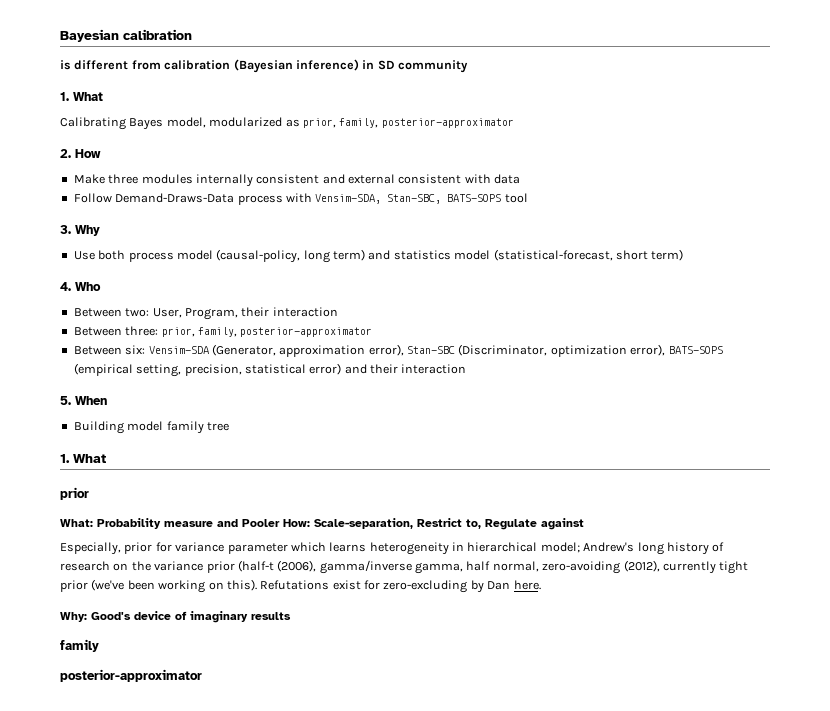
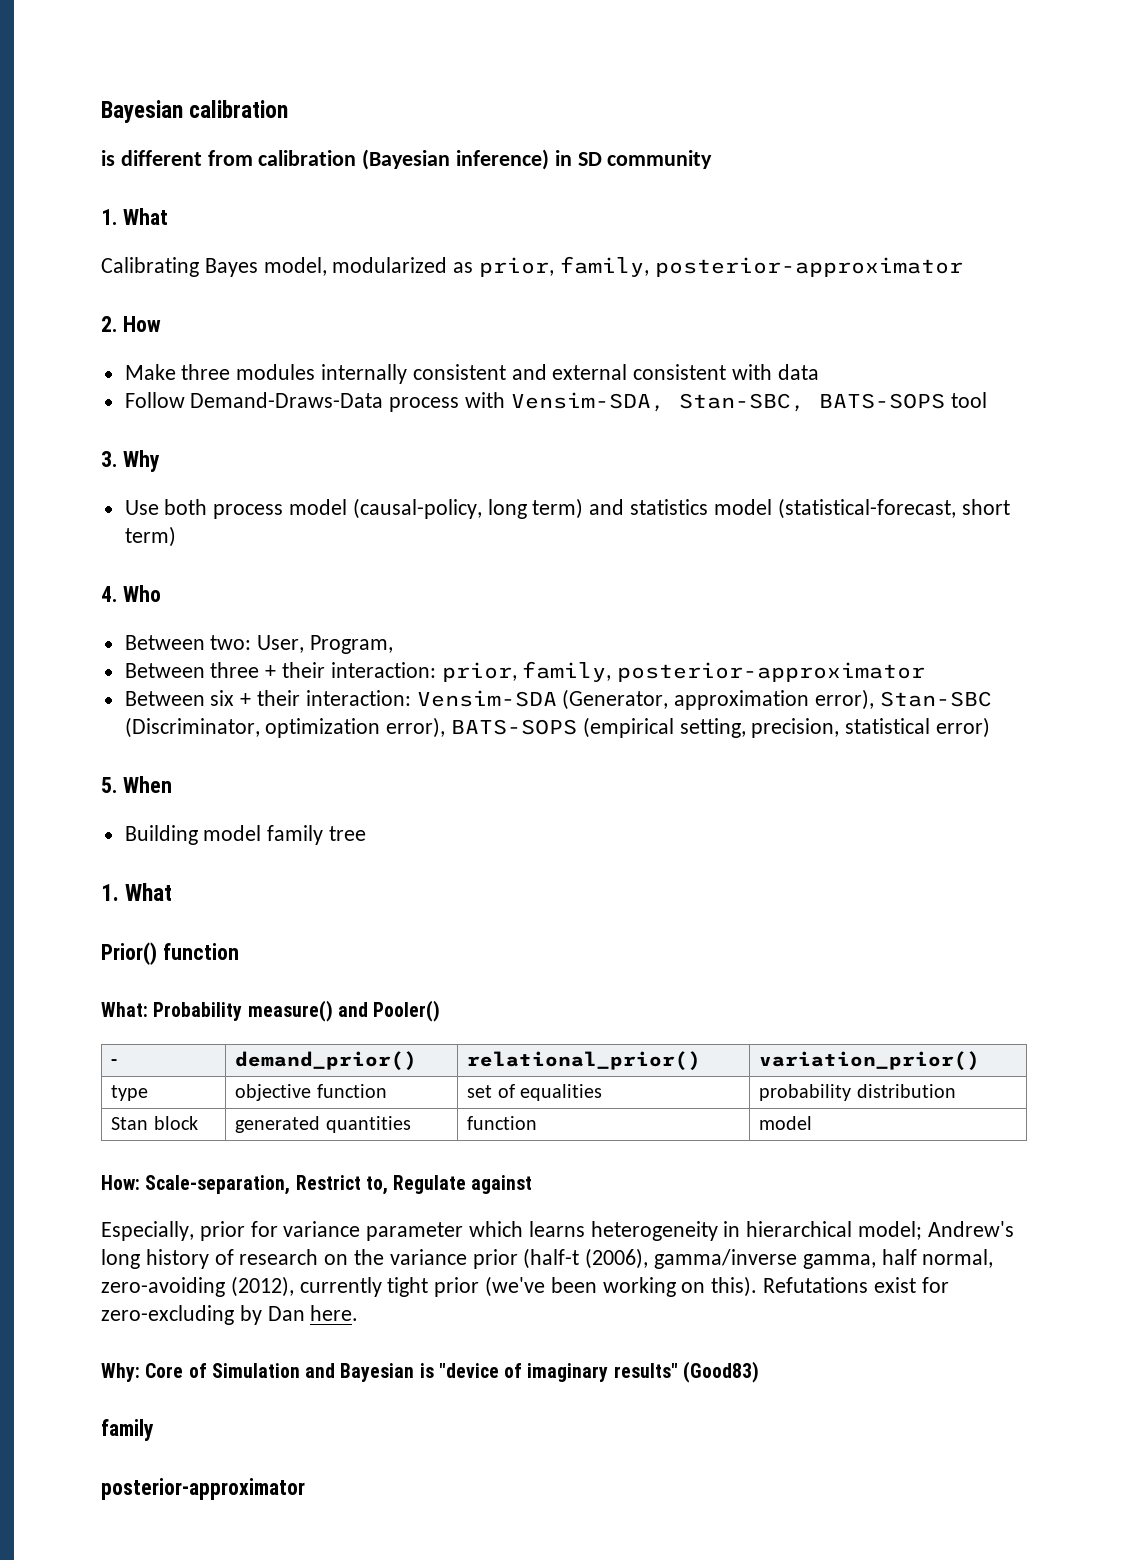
[241,307,338,317] [73,326,159,336] their interaction // Between three: -> [124,662,436,678] // Between three + their interaction:
[125,345,146,355] six: -> [210,690,411,706] six + their interaction:
[344,364,467,374] and their interaction -> (991, 727) none
[60,487,89,500] prior -> [101,942,239,965] Prior() function
[164,519,280,527] measure and Pooler -> [247,1000,441,1022] [111,1059,118,1066] [235,1051,418,1070] [467,1051,702,1070] [759,1051,981,1070] [111,1085,149,1101] [235,1084,387,1101] [467,1084,602,1101] [759,1084,956,1101] [111,1116,198,1130] [235,1116,411,1133] [467,1116,538,1130] [759,1116,813,1130] measure() and Pooler() // - | demand_prior() | relational_prior() | variation_prior() // type | objective function | set of equalities | probability distribution // Stan block | generated quantities | function | model //
[91,611,291,623] Good's device of imaginary results -> [145,1361,759,1383] Core of Simulation and Bayesian is "device of imaginary results" (Good83)

